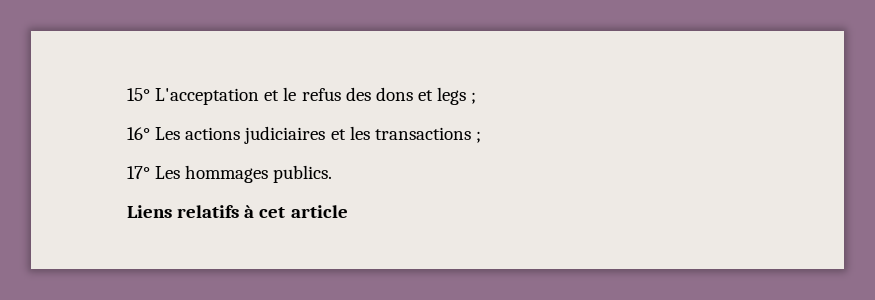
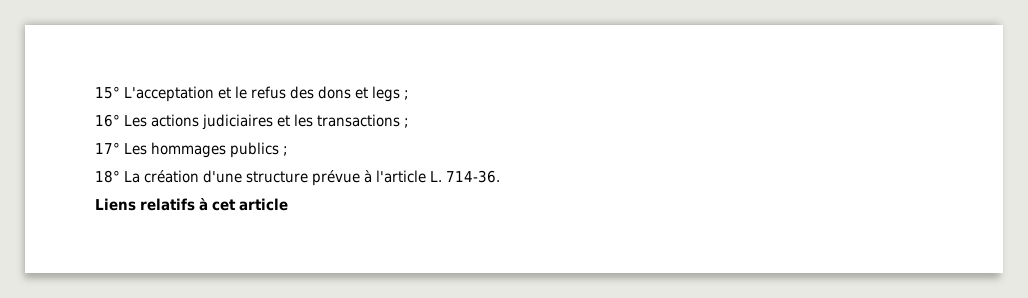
[273,165,333,183] publics. -> [230,142,289,158] [95,170,501,186] publics ; // 18° La création d'une structure prévue à l'article L. 714-36.

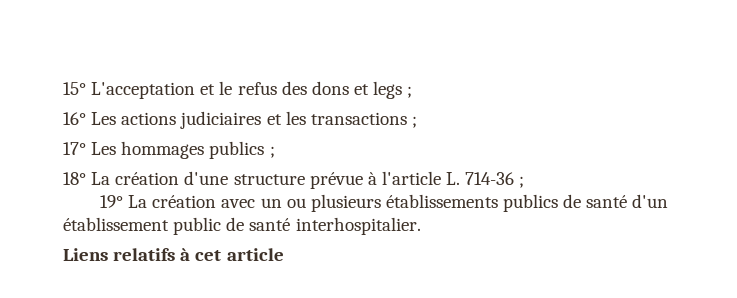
[446,170,501,183] 714-36. -> [465,172,525,188] [99,194,669,212] [63,217,421,235] 714-36 ; // 19° La création avec un ou plusieurs établissements publics de santé d'un établissement public de santé interhospitalier.

